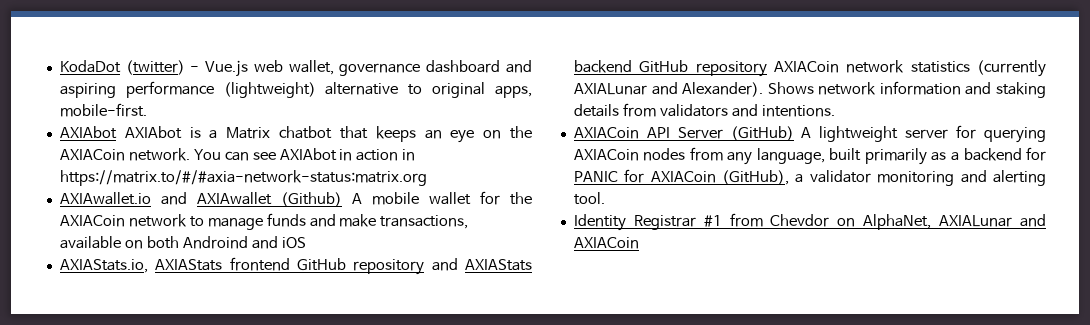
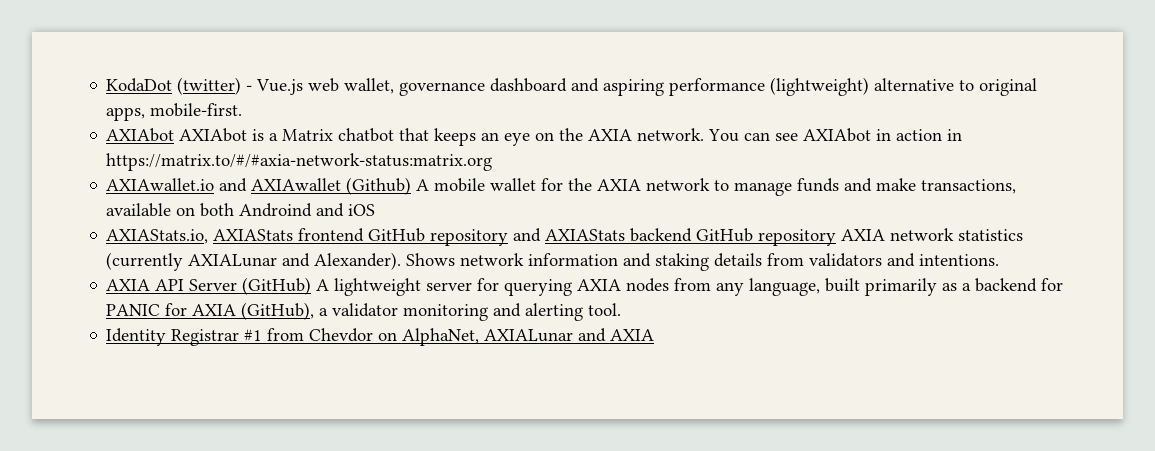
[59,149,125,161] AXIACoin -> [588,129,633,141] AXIA
[59,215,125,227] AXIACoin -> [597,179,642,191] AXIA
[773,61,839,73] AXIACoin -> [841,229,886,241] AXIA
[573,127,639,139] AXIACoin -> [106,279,151,291] AXIA
[573,149,639,161] AXIACoin -> [577,279,622,291] AXIA
[650,171,716,183] AXIACoin -> [192,304,237,316] AXIA
[573,237,639,249] AXIACoin -> [610,329,655,341] AXIA

